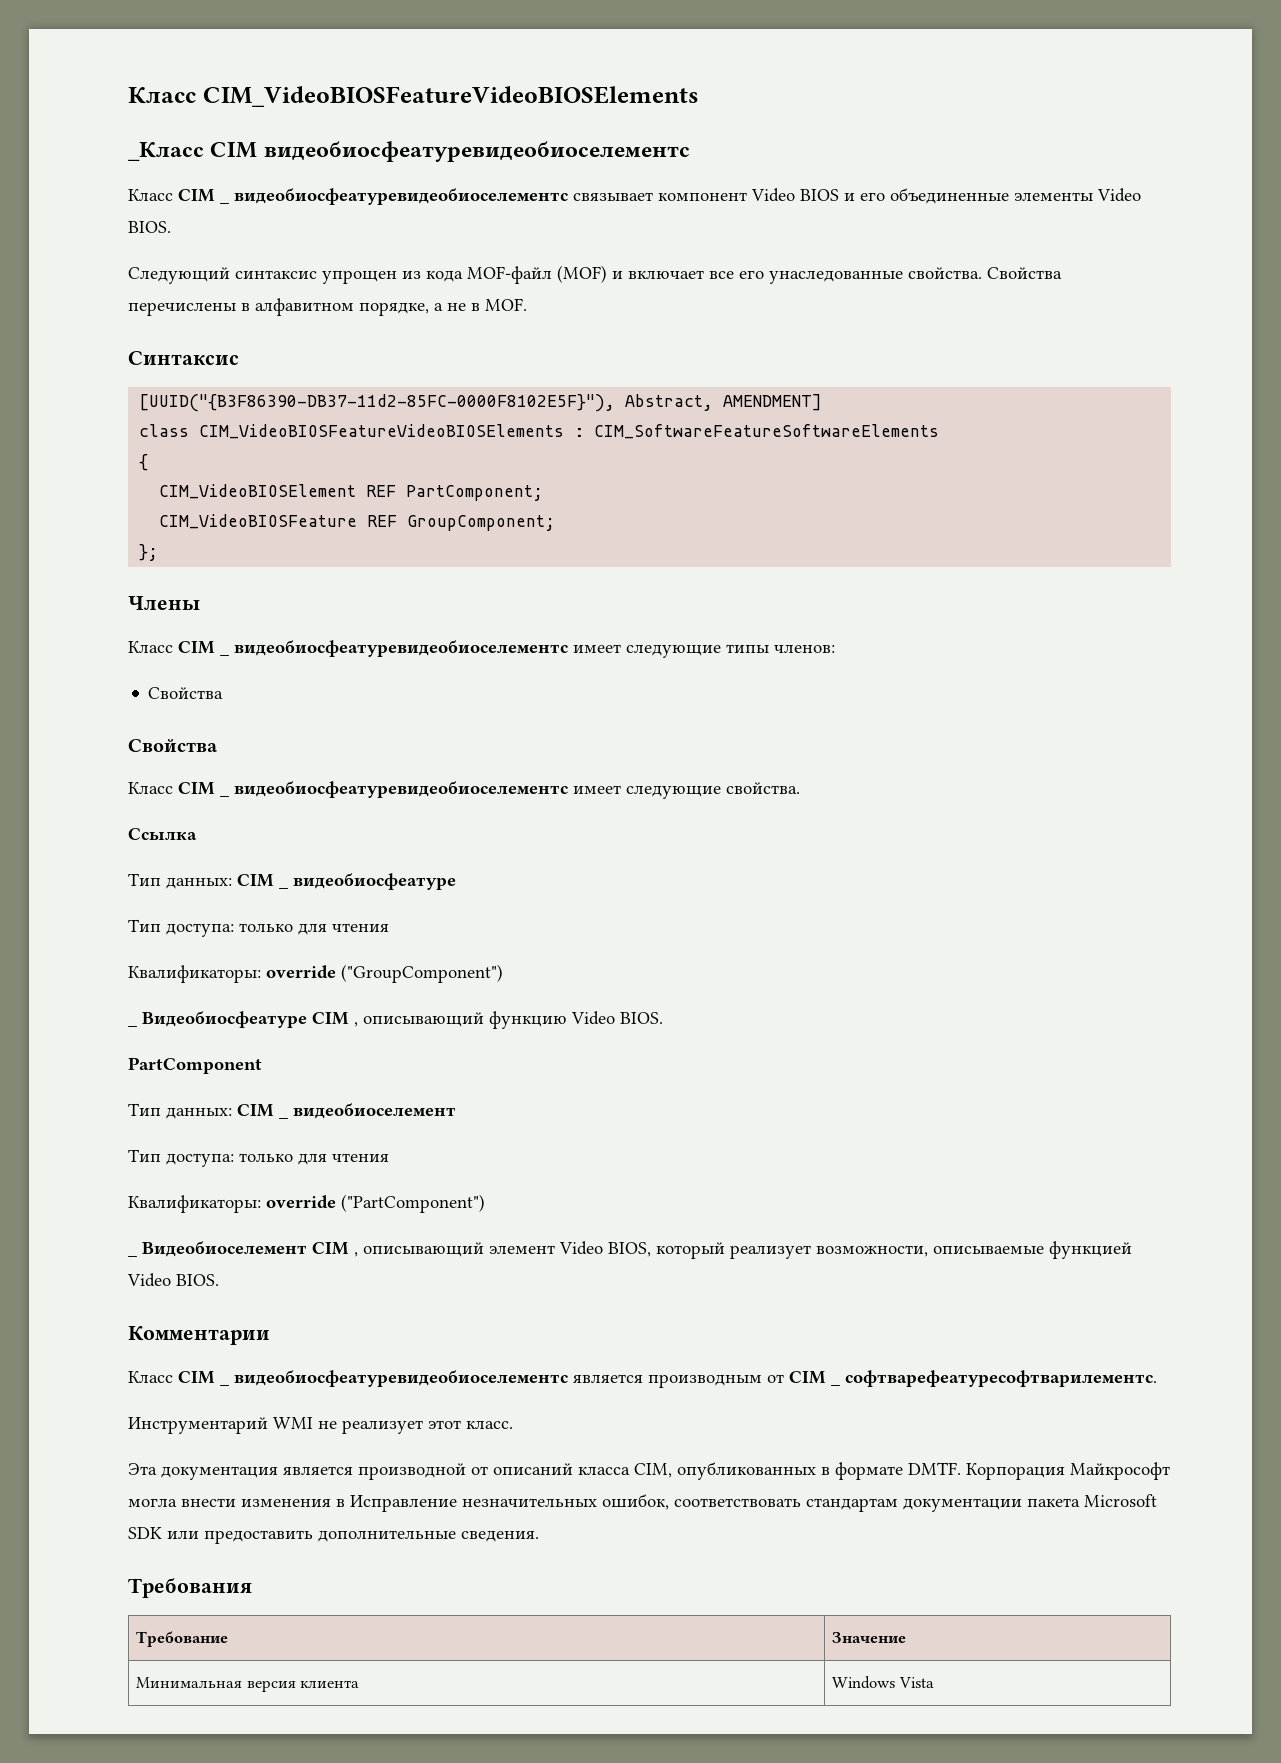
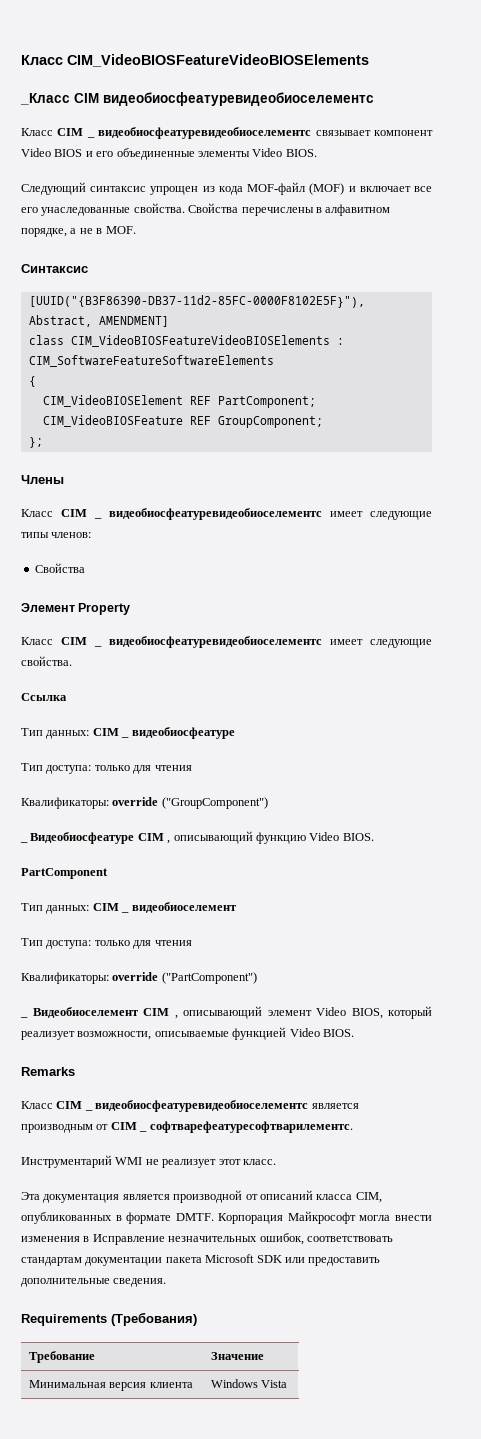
[128,738,218,752] Свойства -> [21,603,131,615] Элемент Property
[128,1326,270,1345] Комментарии -> [21,1067,75,1076] Remarks
[128,1578,252,1598] Требования -> [21,1312,197,1326] Requirements (Требования)

